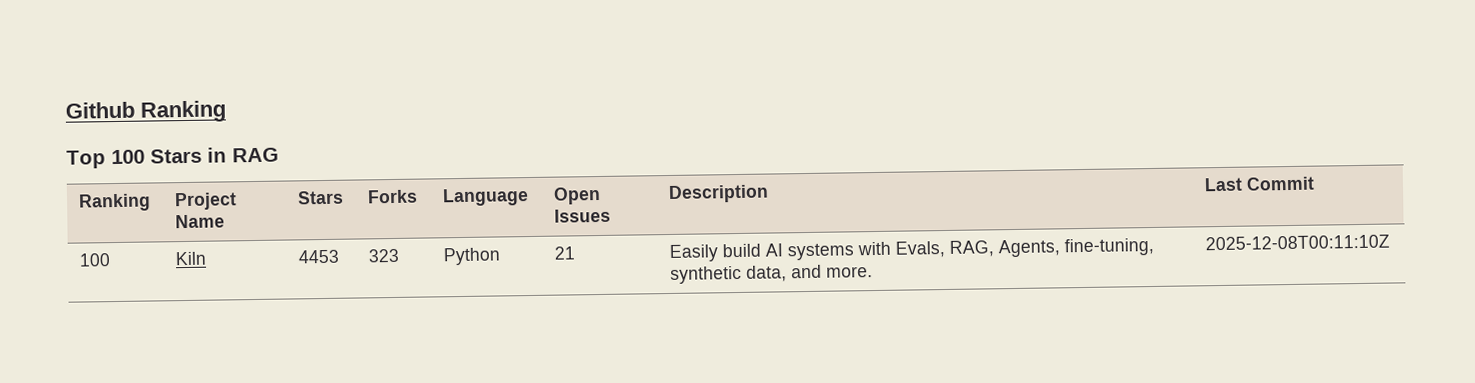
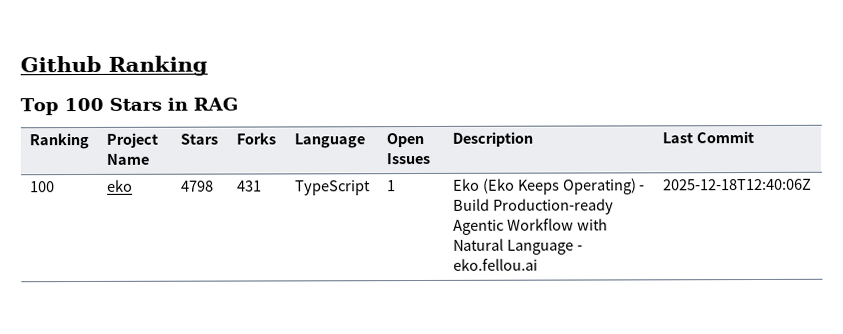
[175,251,208,266] [298,249,340,264] [368,248,400,263] [443,247,502,266] [554,246,576,260] [669,237,1155,262] [670,264,874,284] [1205,234,1391,251] Kiln | 4453 | 323 | Python | 21 | Easily build AI systems with Evals, RAG, Agents, fine-tuning, synthetic data, and more. | 2025-12-08T00:11:10Z -> [106,179,133,192] [180,180,214,192] [236,180,262,192] [294,180,371,196] [386,180,396,192] [452,178,646,195] [452,198,614,215] [452,218,608,235] [452,238,583,255] [452,258,538,271] [662,178,812,191] eko | 4798 | 431 | TypeScript | 1 | Eko (Eko Keeps Operating) - Build Production-ready Agentic Workflow with Natural Language - eko.fellou.ai | 2025-12-18T12:40:06Z

